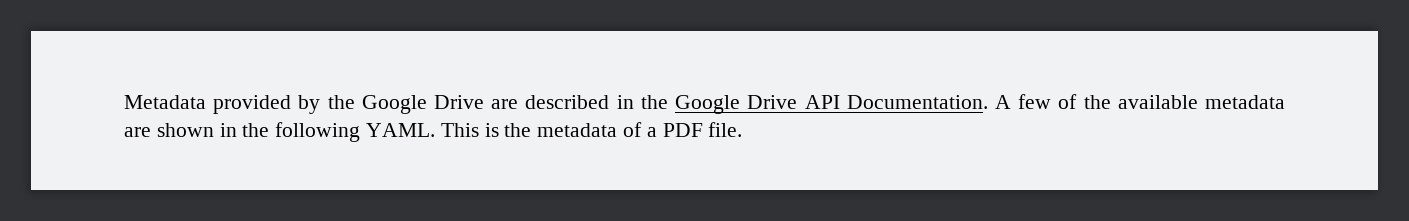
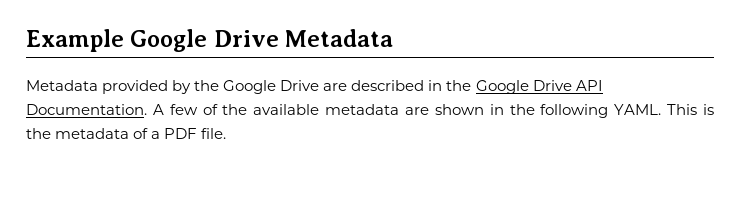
(124, 102) none -> [26,29,394,52] Example Google Drive Metadata //

